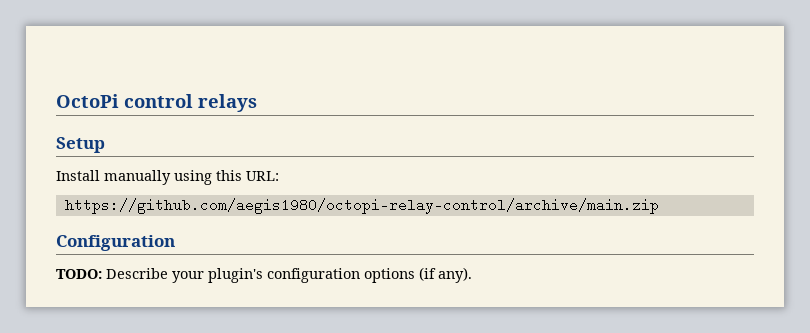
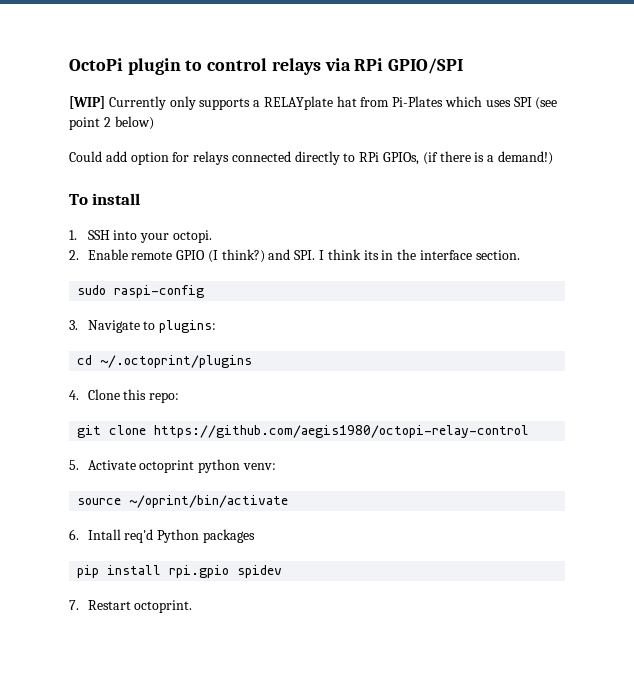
(119, 101) none -> [127,58,203,75] plugin to
[56,137,105,153] [56,170,279,185] [64,198,659,214] [56,235,175,251] [56,267,472,283] // Setup // Install manually using this URL: // https://github.com/aegis1980/octopi-relay-control/archive/main.zip // Configuration // TODO: Describe your plugin's configuration options (if any). -> [324,58,464,74] [69,96,558,110] [69,116,154,130] [69,151,553,165] [69,193,141,205] [69,230,212,243] [69,249,520,263] [77,285,205,298] [69,320,217,333] [77,355,253,368] [69,389,180,403] [77,425,530,438] [69,459,276,473] [77,495,289,508] [69,529,255,543] [77,565,283,578] [69,600,193,613] via RPi GPIO/SPI // [WIP] Currently only supports a RELAYplate hat from Pi-Plates which uses SPI (see point 2 below) // Could add option for relays connected directly to RPi GPIOs, (if there is a demand!) // To install // 1. SSH into your octopi. // 2. Enable remote GPIO (I think?) and SPI. I think its in the interface section. // sudo raspi-config // 3. Navigate to plugins: // cd ~/.octoprint/plugins // 4. Clone this repo: // git clone https://github.com/aegis1980/octopi-relay-control // 5. Activate octoprint python venv: // source ~/oprint/bin/activate // 6. Intall req'd Python packages // pip install rpi.gpio spidev // 7. Restart octoprint.

